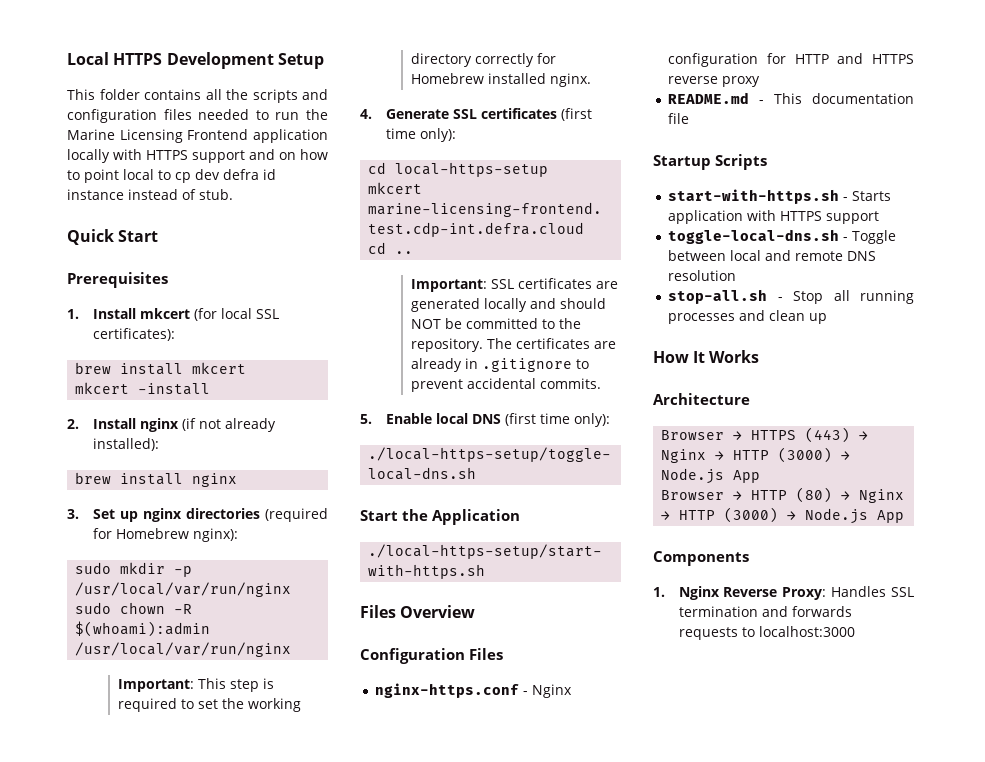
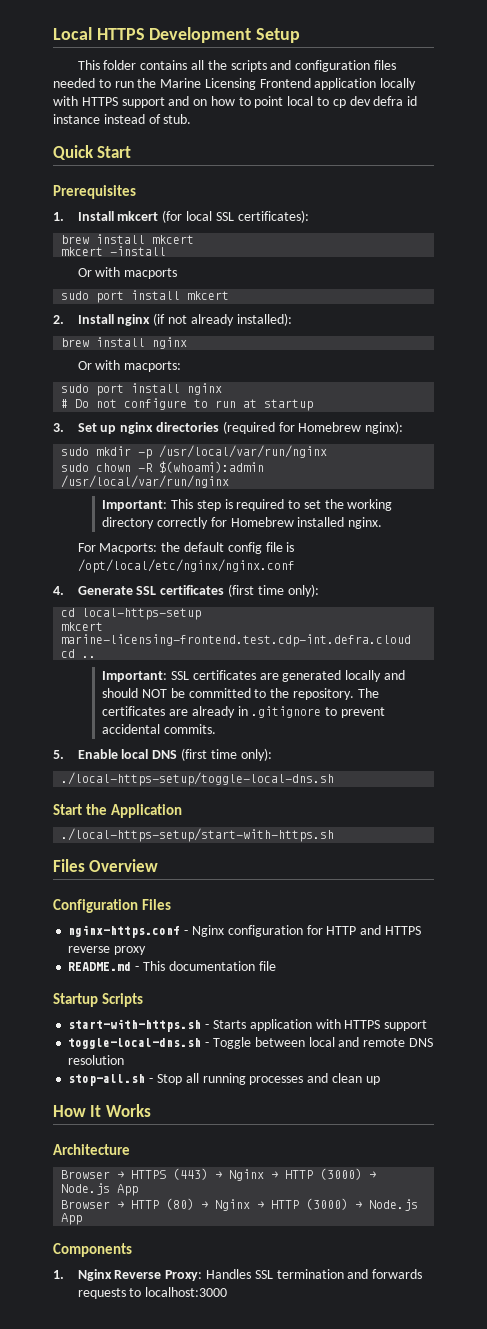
(211, 389) none -> [77,267,178,279] [61,290,230,303] // Or with macports // sudo port install mkcert
(238, 480) none -> [77,360,182,372] [61,383,223,396] [61,398,314,411] // Or with macports: // sudo port install nginx // # Do not configure to run at startup
(592, 80) none -> [77,542,295,554] [77,559,295,573] // For Macports: the default config file is /opt/local/etc/nginx/nginx.conf

